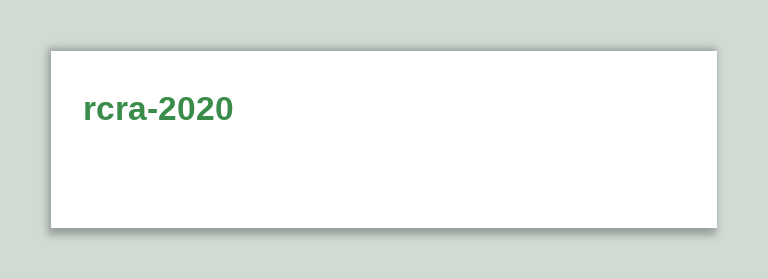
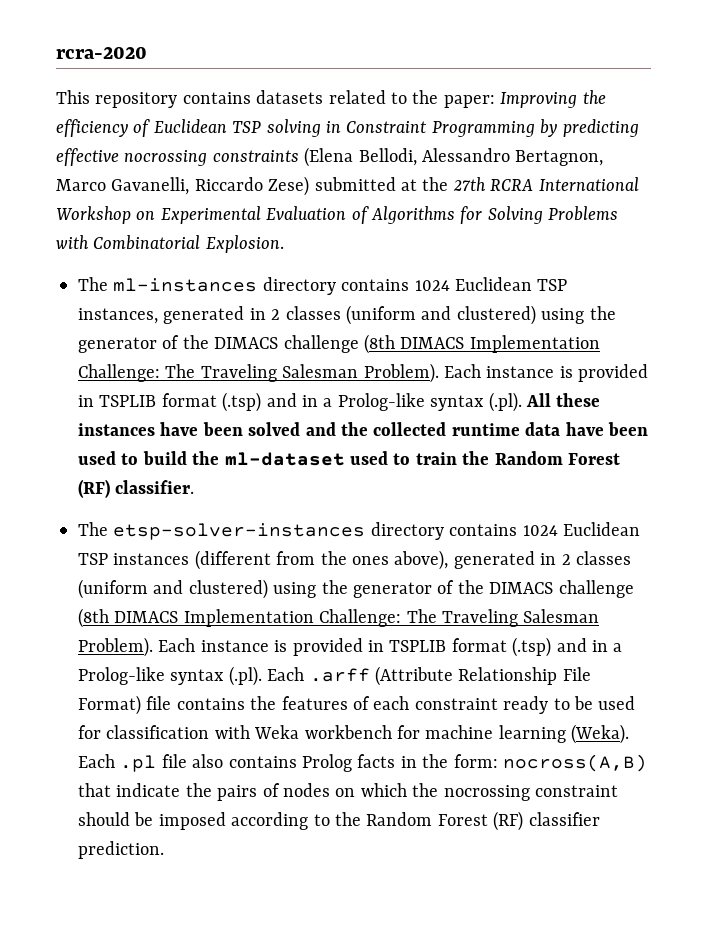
(234, 108) none -> [56,90,606,108] [56,119,639,137] [56,147,604,167] [56,176,639,196] [56,206,619,224] [56,235,284,253] [78,277,568,295] [78,305,616,325] [78,334,600,354] [78,363,649,383] [78,392,601,412] [78,422,648,436] [78,451,620,466] [78,479,195,498] [78,522,640,540] [78,550,631,570] [78,579,634,599] [78,608,600,628] [78,637,623,657] [78,666,591,686] [78,695,636,715] [78,724,630,744] [78,754,647,772] [78,783,618,801] [78,811,600,831] [78,841,164,859] // This repository contains datasets related to the paper: Improving the efficiency of Euclidean TSP solving in Constraint Programming by predicting effective nocrossing constraints (Elena Bellodi, Alessandro Bertagnon, Marco Gavanelli, Riccardo Zese) submitted at the 27th RCRA International Workshop on Experimental Evaluation of Algorithms for Solving Problems with Combinatorial Explosion. // The ml-instances directory contains 1024 Euclidean TSP instances, generated in 2 classes (uniform and clustered) using the generator of the DIMACS challenge (8th DIMACS Implementation Challenge: The Traveling Salesman Problem). Each instance is provided in TSPLIB format (.tsp) and in a Prolog-like syntax (.pl). All these instances have been solved and the collected runtime data have been used to build the ml-dataset used to train the Random Forest (RF) classifier. // The etsp-solver-instances directory contains 1024 Euclidean TSP instances (different from the ones above), generated in 2 classes (uniform and clustered) using the generator of the DIMACS challenge (8th DIMACS Implementation Challenge: The Traveling Salesman Problem). Each instance is provided in TSPLIB format (.tsp) and in a Prolog-like syntax (.pl). Each .arff (Attribute Relationship File Format) file contains the features of each constraint ready to be used for classification with Weka workbench for machine learning (Weka). Each .pl file also contains Prolog facts in the form: nocross(A,B) that indicate the pairs of nodes on which the nocrossing constraint should be imposed according to the Random Forest (RF) classifier prediction.

